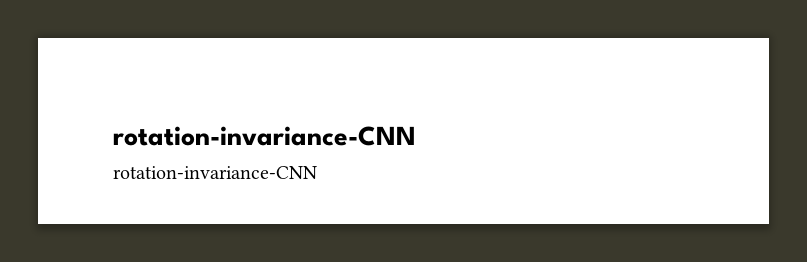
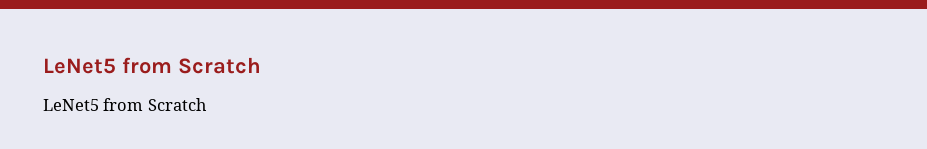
[113,126,416,146] [113,166,317,179] rotation-invariance-CNN // rotation-invariance-CNN -> [43,57,261,74] [43,98,207,111] LeNet5 from Scratch // LeNet5 from Scratch

